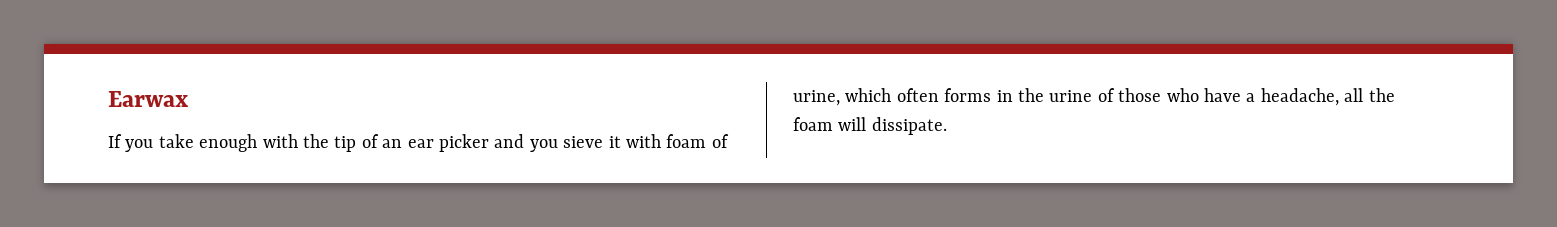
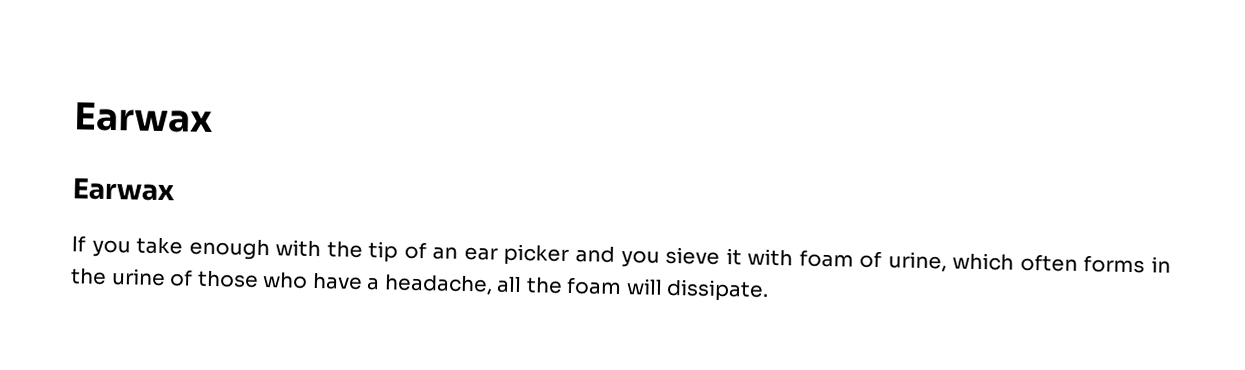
[108,91,188,107] Earwax -> [73,102,213,133] [72,177,176,202] Earwax // Earwax

